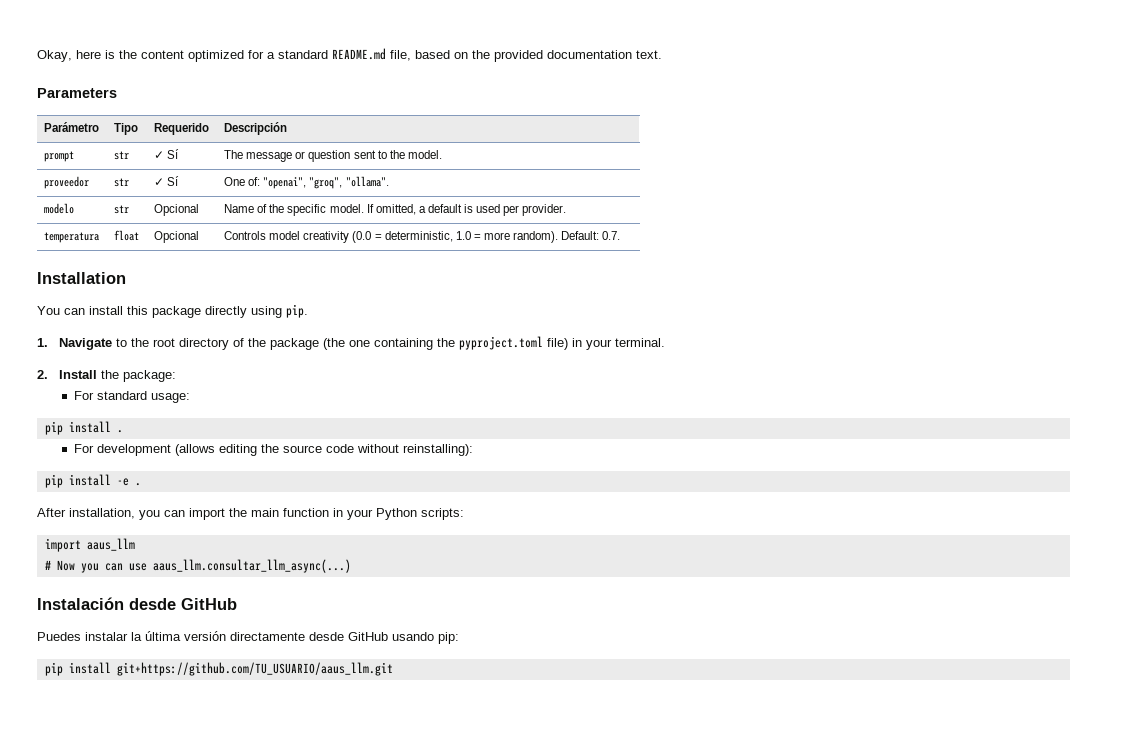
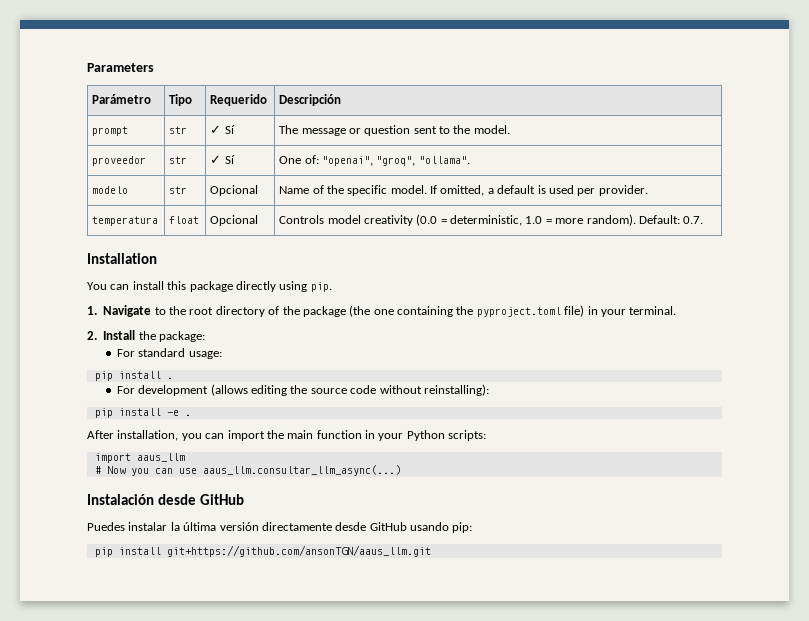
[37,48,662,62] Okay, here is the content optimized for a standard README.md file, based on the provided documentation text. // -> (87, 67) none
[116,662,393,676] git+https://github.com/TU_USUARIO/aaus_llm.git -> [166,545,431,557] git+https://github.com/ansonTGN/aaus_llm.git

